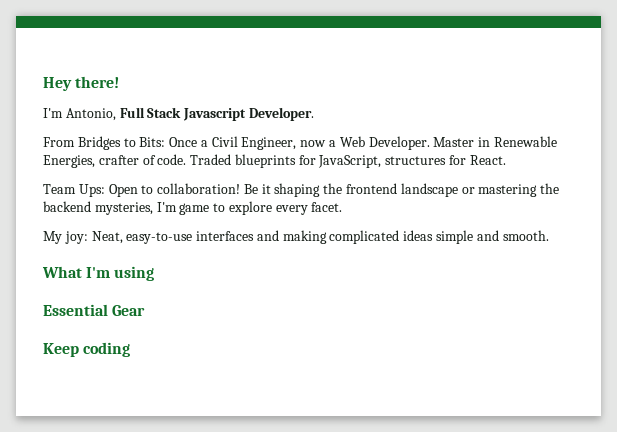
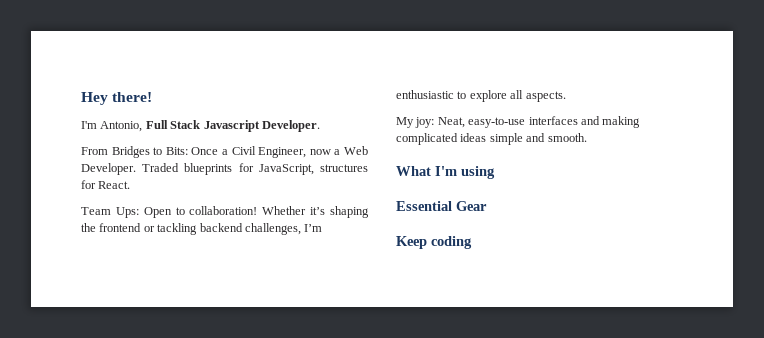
[433,136,557,147] [43,154,187,168] Master in Renewable Energies, crafter of code. -> (136, 169) none
[243,184,271,194] Be it -> [262,206,326,215] Whether it’s
[400,183,560,197] [43,201,343,215] landscape or mastering the backend mysteries, I'm game to explore every facet. -> [143,223,323,235] [396,90,566,102] or tackling backend challenges, I’m enthusiastic to explore all aspects.

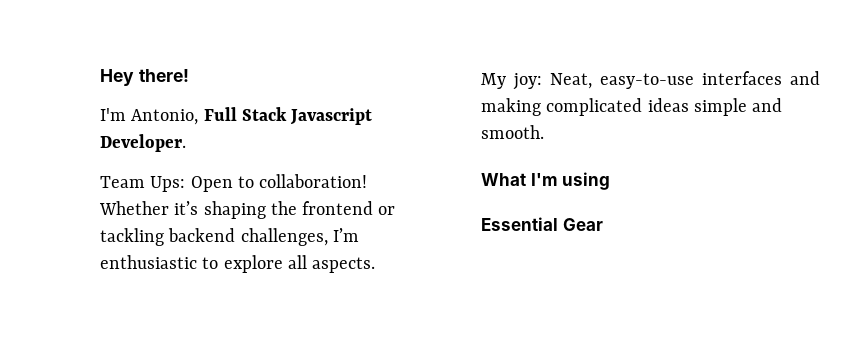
[81,146,368,158] [81,163,368,175] [81,180,131,189] // From Bridges to Bits: Once a Civil Engineer, now a Web Developer. Traded blueprints for JavaScript, structures for React. -> (186, 143) none
[396,236,472,249] // Keep coding -> (603, 224) none

